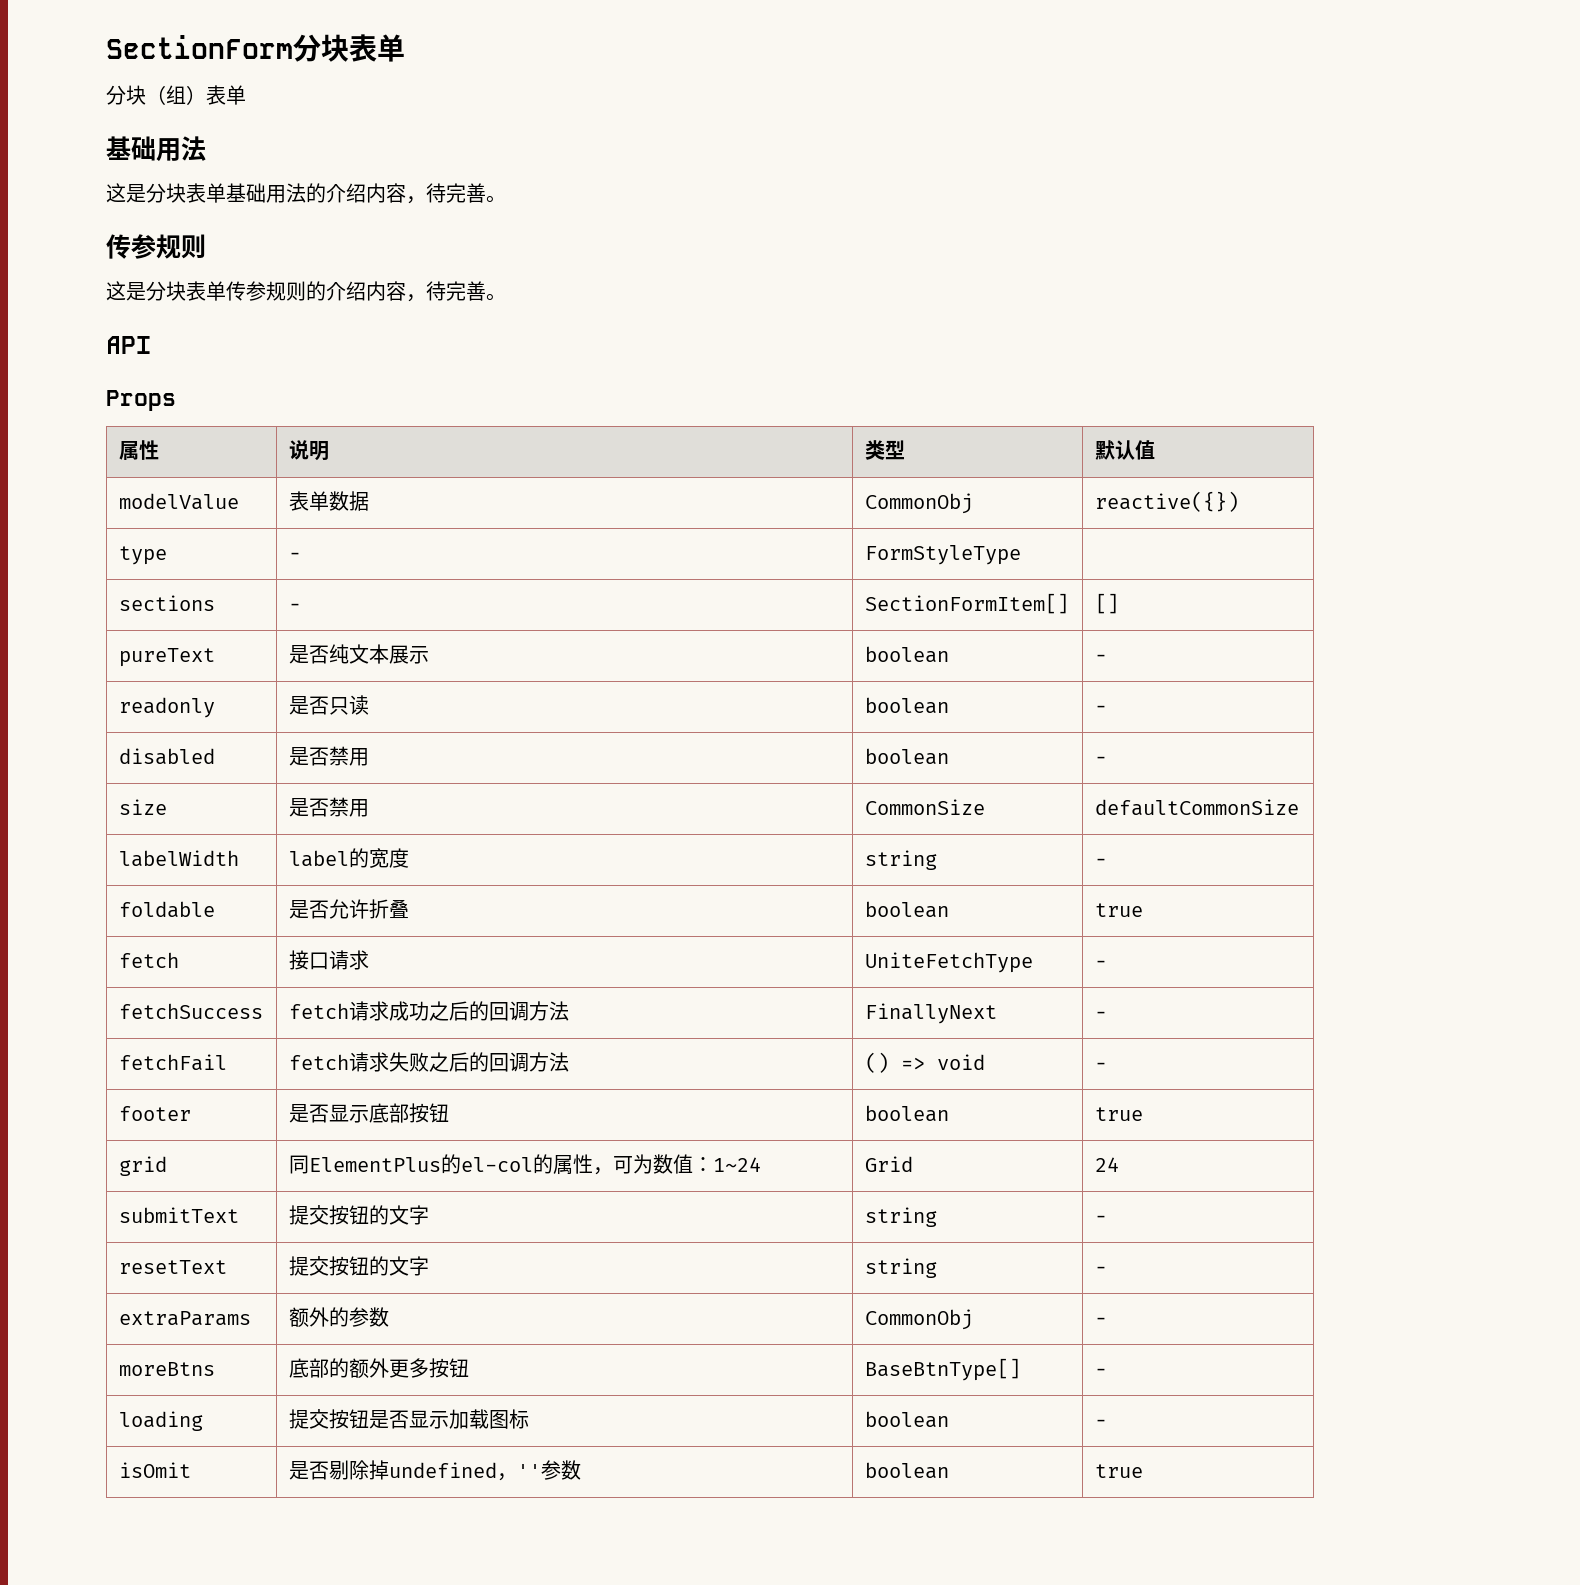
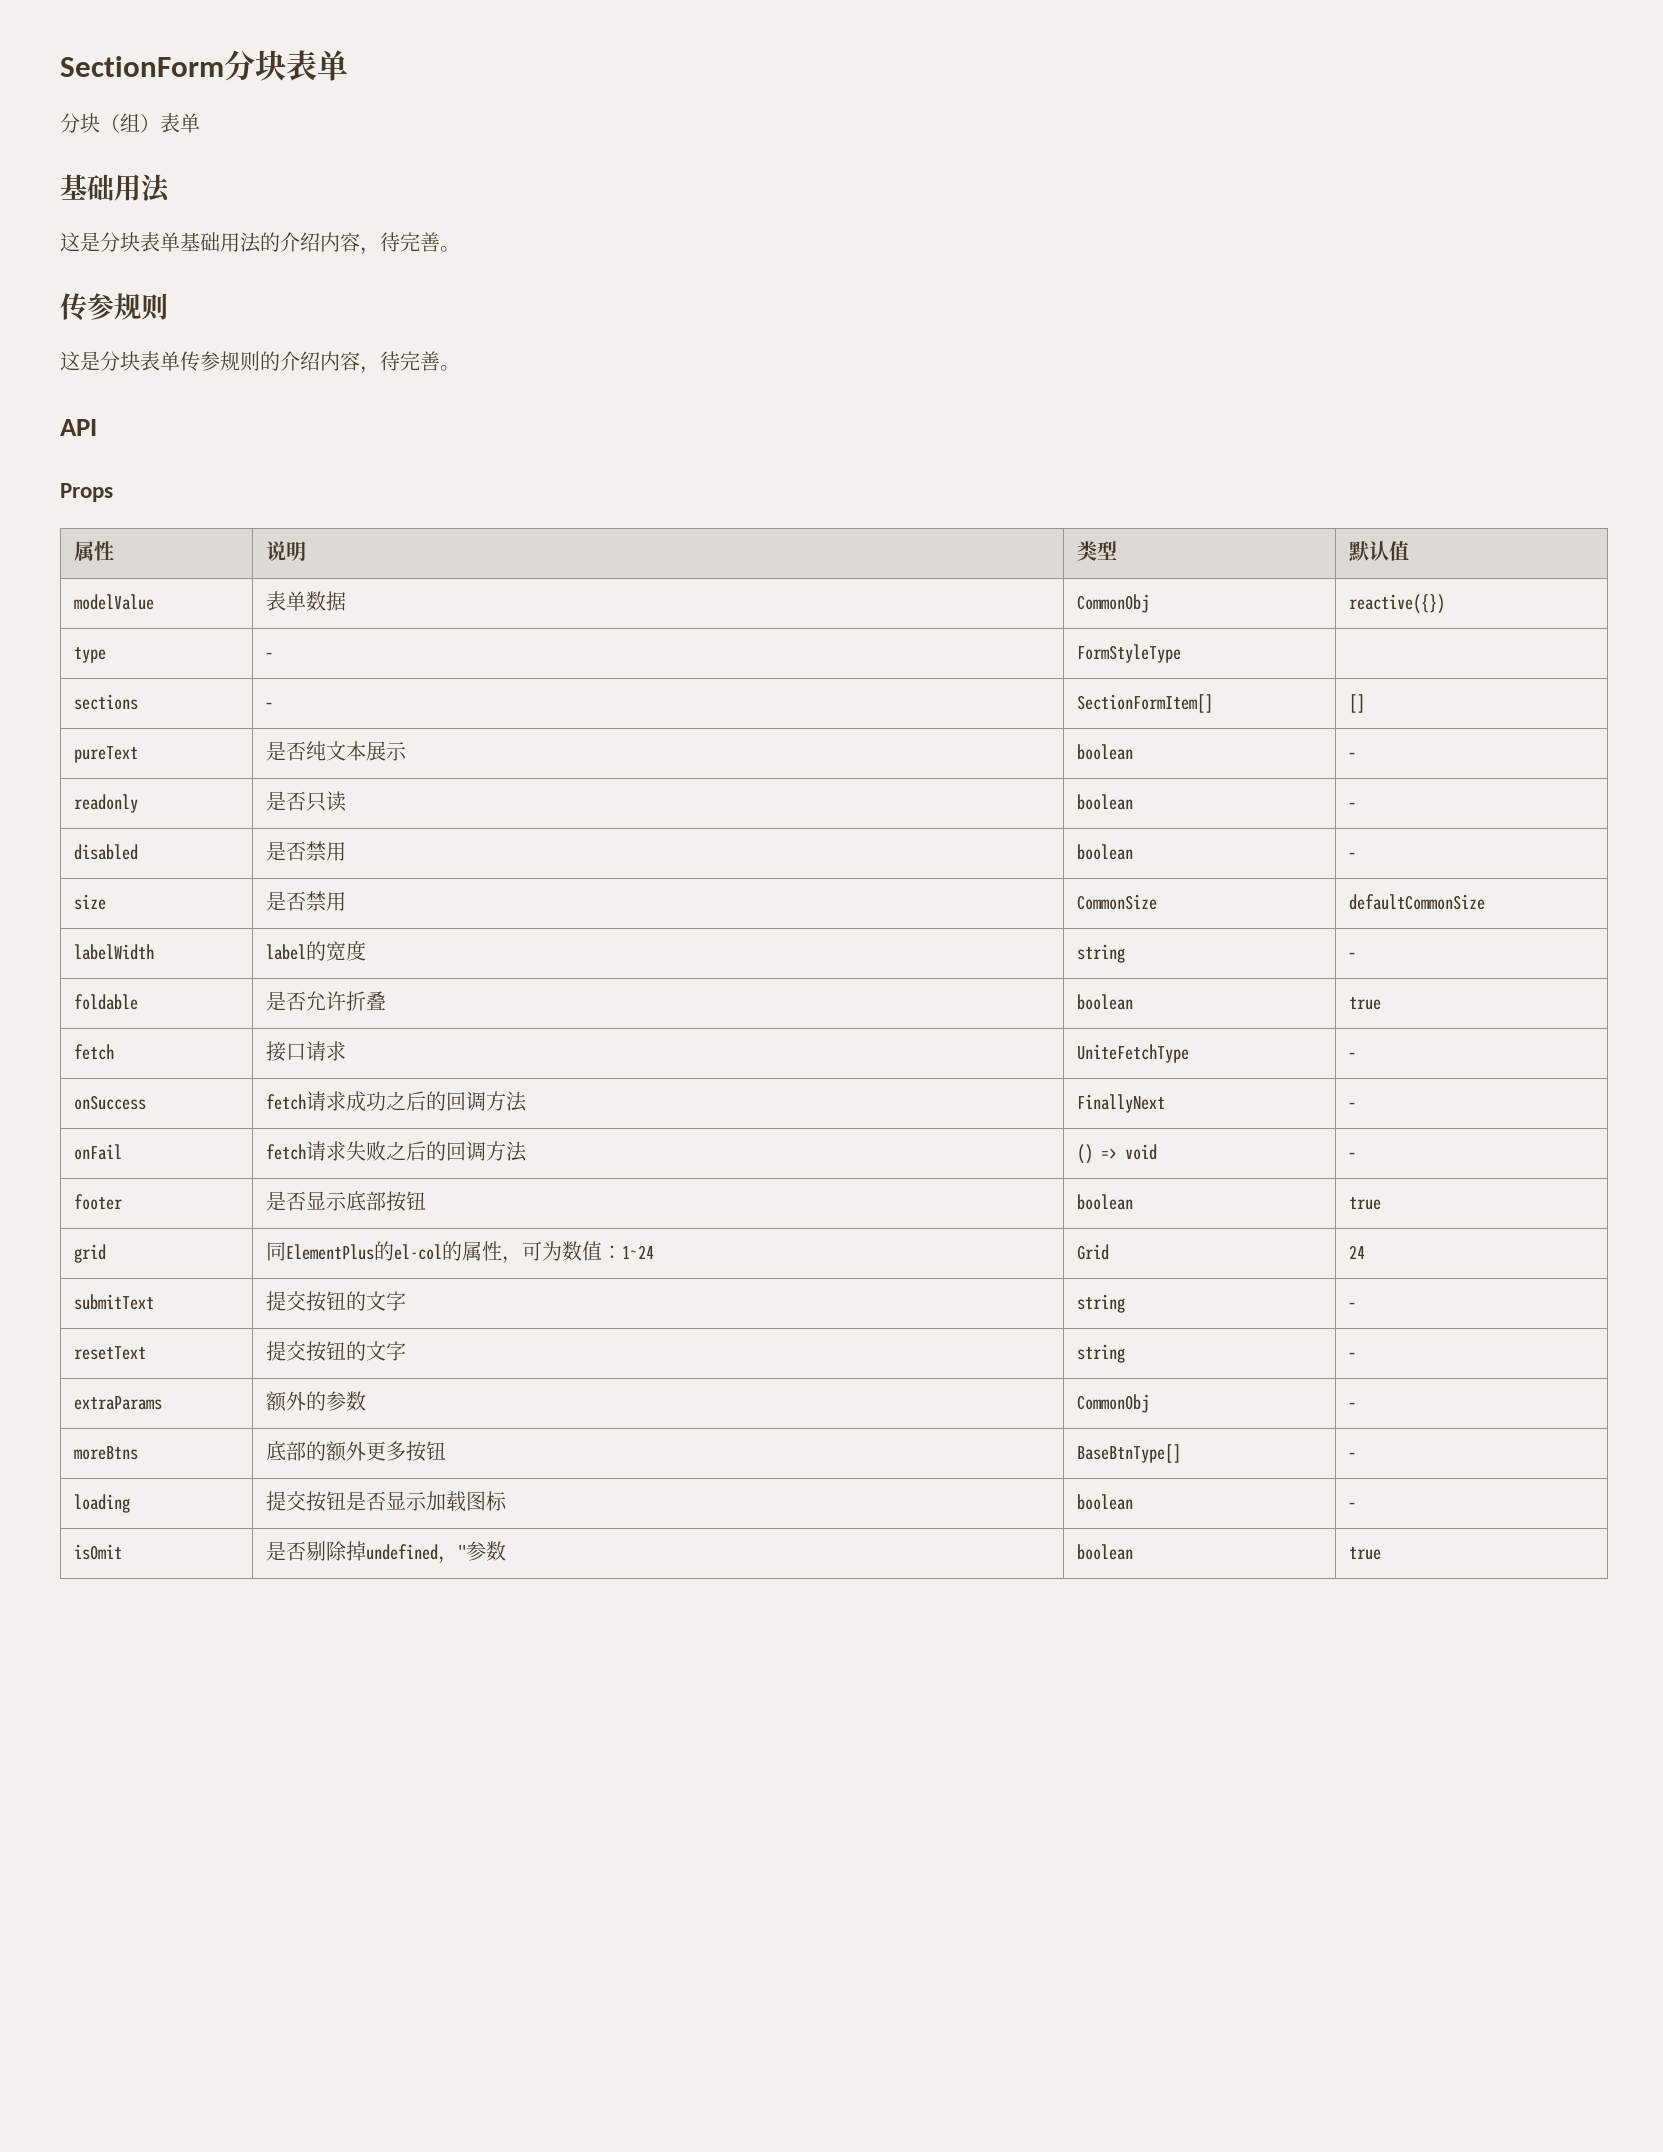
[118,1003,263,1019] fetchSuccess -> [74,1095,147,1110] onSuccess
[118,1054,227,1071] fetchFail -> [74,1144,123,1160] onFail

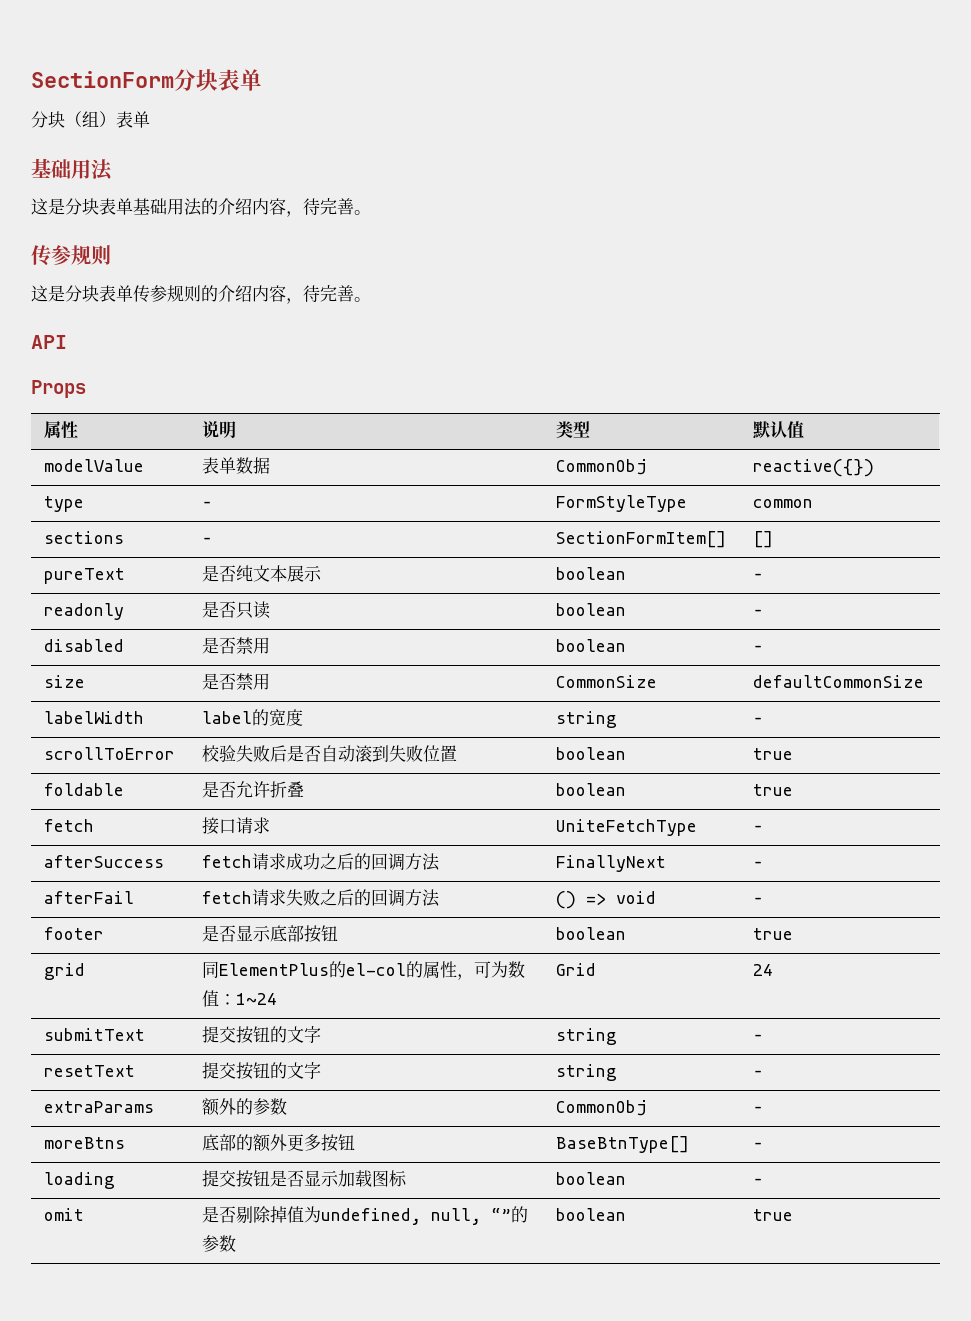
(1182, 653) none -> [753,499,814,508] common
(1356, 955) none -> [44,747,176,760] [202,745,458,762] [556,747,627,760] [753,748,794,760] // scrollToError | 校验失败后是否自动滚到失败位置 | boolean | true
[74,1095,147,1110] onSuccess -> [44,855,165,868] afterSuccess
[74,1144,123,1160] onFail -> [44,891,135,904] afterFail
[74,1544,123,1560] isOmit -> [44,1208,85,1221] omit
[366,1544,467,1564] undefined，'' -> [287,1206,529,1225] 值为undefined, null, “”的

